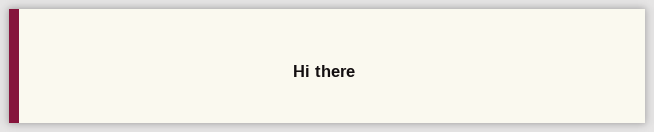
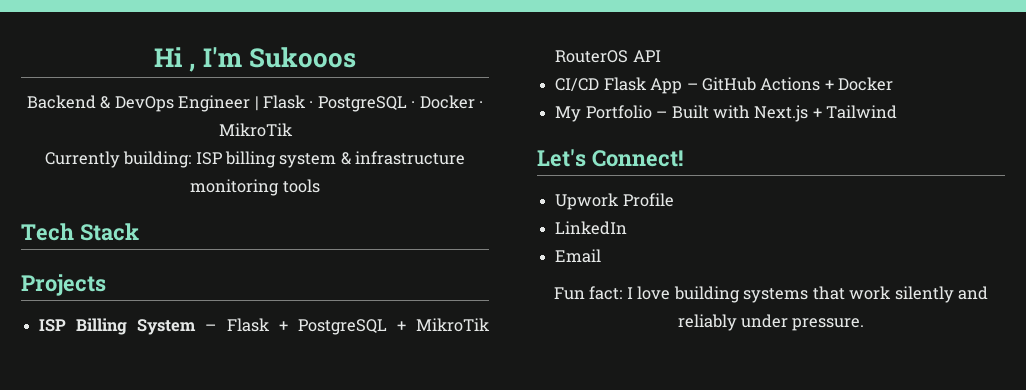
[315,65,355,77] there -> [189,47,356,72] [26,95,484,112] [218,123,293,137] [44,151,466,168] [190,179,320,196] [21,223,139,241] [21,274,106,296] [39,318,490,335] [555,50,661,63] [555,77,894,94] [555,105,898,122] [537,149,683,167] [555,193,674,210] [555,221,628,235] [555,249,602,263] [553,286,989,303] [677,314,865,331] , I'm Sukooos // Backend & DevOps Engineer | Flask · PostgreSQL · Docker · MikroTik // Currently building: ISP billing system & infrastructure monitoring tools // Tech Stack // Projects // ISP Billing System – Flask + PostgreSQL + MikroTik RouterOS API // CI/CD Flask App – GitHub Actions + Docker // My Portfolio – Built with Next.js + Tailwind // Let's Connect! // Upwork Profile // LinkedIn // Email // Fun fact: I love building systems that work silently and reliably under pressure.

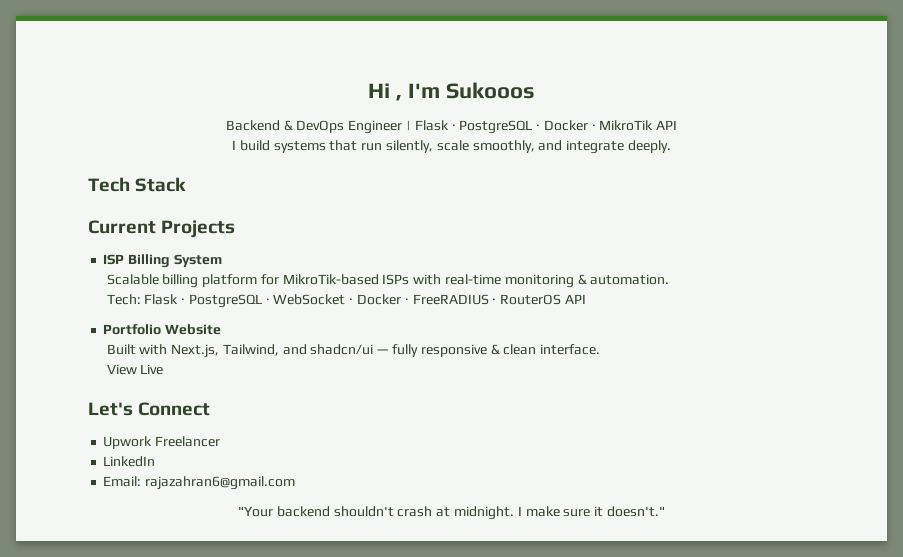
[44,151,466,168] [190,179,320,196] // Currently building: ISP billing system & infrastructure monitoring tools -> [656,120,678,130] [232,140,671,154] API // I build systems that run silently, scale smoothly, and integrate deeply.
(139, 232) none -> [88,220,156,234] Current
[205,318,490,335] [555,50,661,63] [555,77,894,94] [555,105,898,122] – Flask + PostgreSQL + MikroTik RouterOS API // CI/CD Flask App – GitHub Actions + Docker // My Portfolio – Built with Next.js + Tailwind -> [106,274,670,288] [106,294,586,308] [103,324,222,335] [106,344,601,358] [106,364,164,375] // Scalable billing platform for MikroTik-based ISPs with real-time monitoring & automation. // Tech: Flask · PostgreSQL · WebSocket · Docker · FreeRADIUS · RouterOS API // Portfolio Website // Built with Next.js, Tailwind, and shadcn/ui — fully responsive & clean interface. // View Live
[591,150,683,167] Connect! -> [138,402,211,416] Connect
[622,193,674,207] Profile -> [155,436,221,447] Freelancer
[555,249,602,263] [553,286,989,303] [677,314,865,331] Email // Fun fact: I love building systems that work silently and reliably under pressure. -> [103,476,296,490] [238,506,665,520] Email: rajazahran6@gmail.com // "Your backend shouldn't crash at midnight. I make sure it doesn't."

